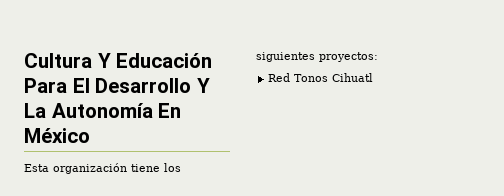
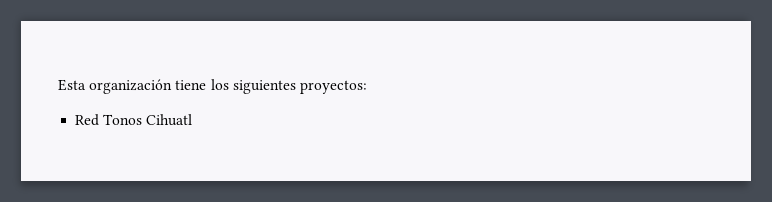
[24,53,213,68] [24,78,210,93] [24,103,182,118] [24,128,90,143] Cultura Y Educación Para El Desarrollo Y La Autonomía En México // -> (58, 85) none

